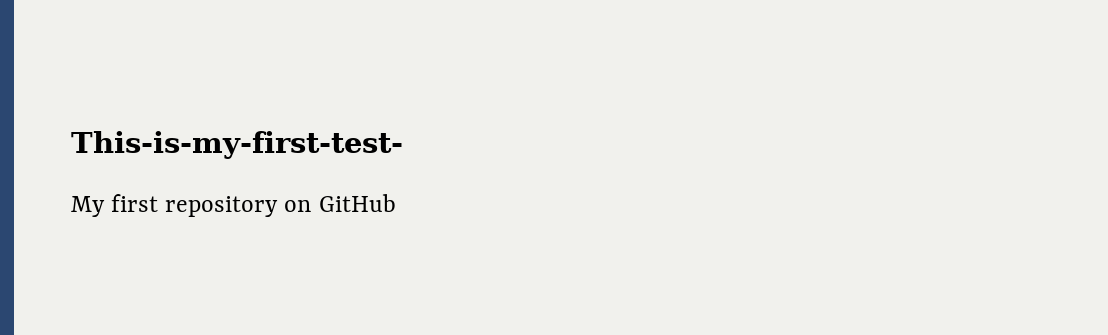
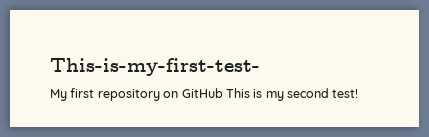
(396, 203) none -> [225,88,359,101] This is my second test!

